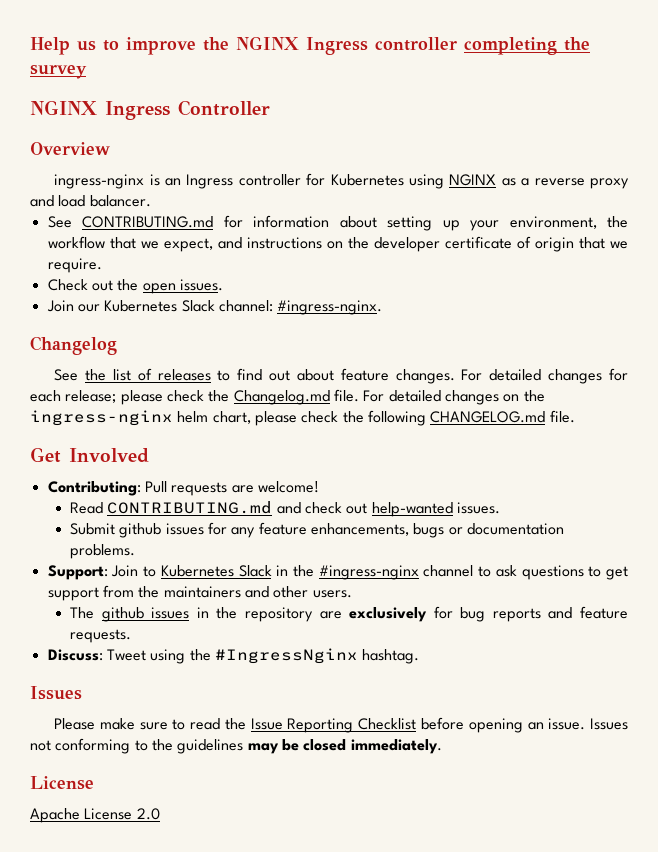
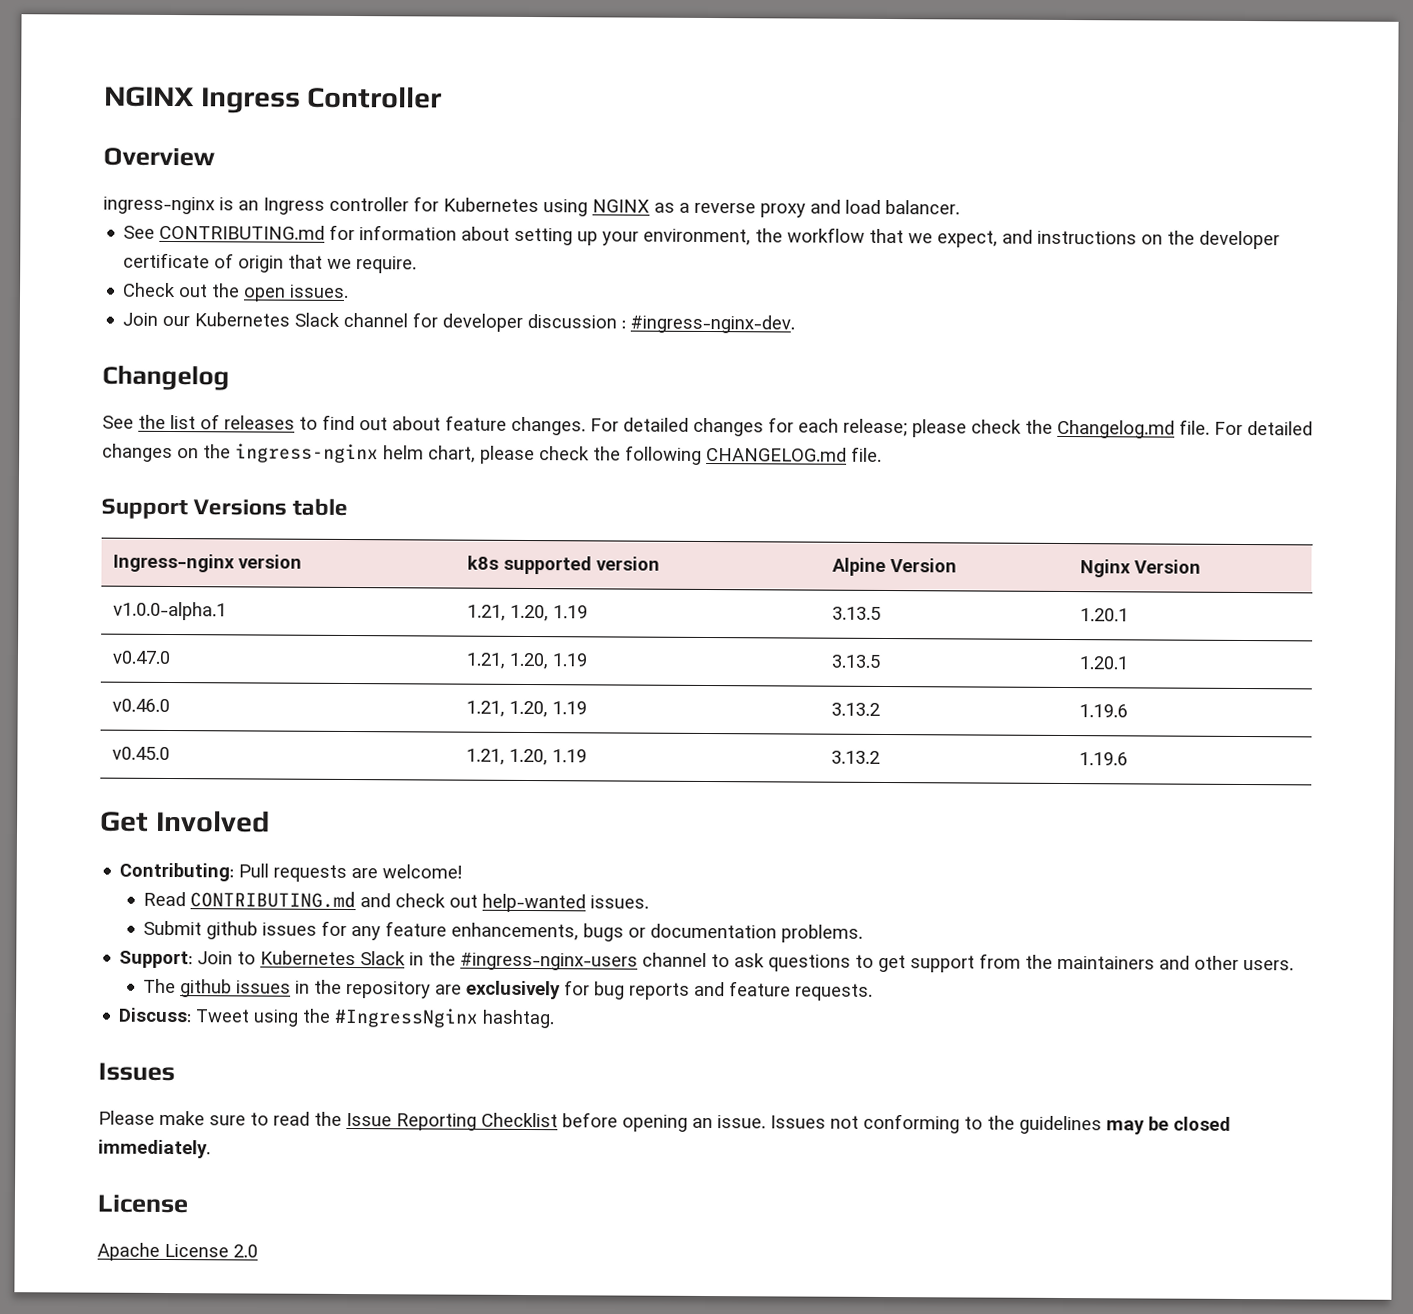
[30,36,590,55] [30,64,87,79] Help us to improve the NGINX Ingress controller completing the survey // -> (104, 97) none
[218,300,383,315] channel: #ingress-nginx. -> [343,312,796,334] channel for developer discussion : #ingress-nginx-dev.
(575, 416) none -> [101,498,349,520] [112,553,302,573] [466,555,660,575] [831,557,957,576] [1079,559,1201,578] [112,601,227,621] [466,604,588,622] [831,606,881,620] [1079,608,1129,622] [111,650,171,665] [465,652,588,670] [830,654,881,668] [1078,656,1129,670] [111,698,170,713] [465,700,587,718] [830,702,880,716] [1078,704,1128,718] [111,746,170,761] [465,748,587,766] [830,750,880,764] [1078,752,1128,766] // Support Versions table // Ingress-nginx version | k8s supported version | Alpine Version | Nginx Version // v1.0.0-alpha.1 | 1.21, 1.20, 1.19 | 3.13.5 | 1.20.1 // v0.47.0 | 1.21, 1.20, 1.19 | 3.13.5 | 1.20.1 // v0.46.0 | 1.21, 1.20, 1.19 | 3.13.2 | 1.19.6 // v0.45.0 | 1.21, 1.20, 1.19 | 3.13.2 | 1.19.6
[318,565,419,580] #ingress-nginx -> [460,952,639,971] #ingress-nginx-users

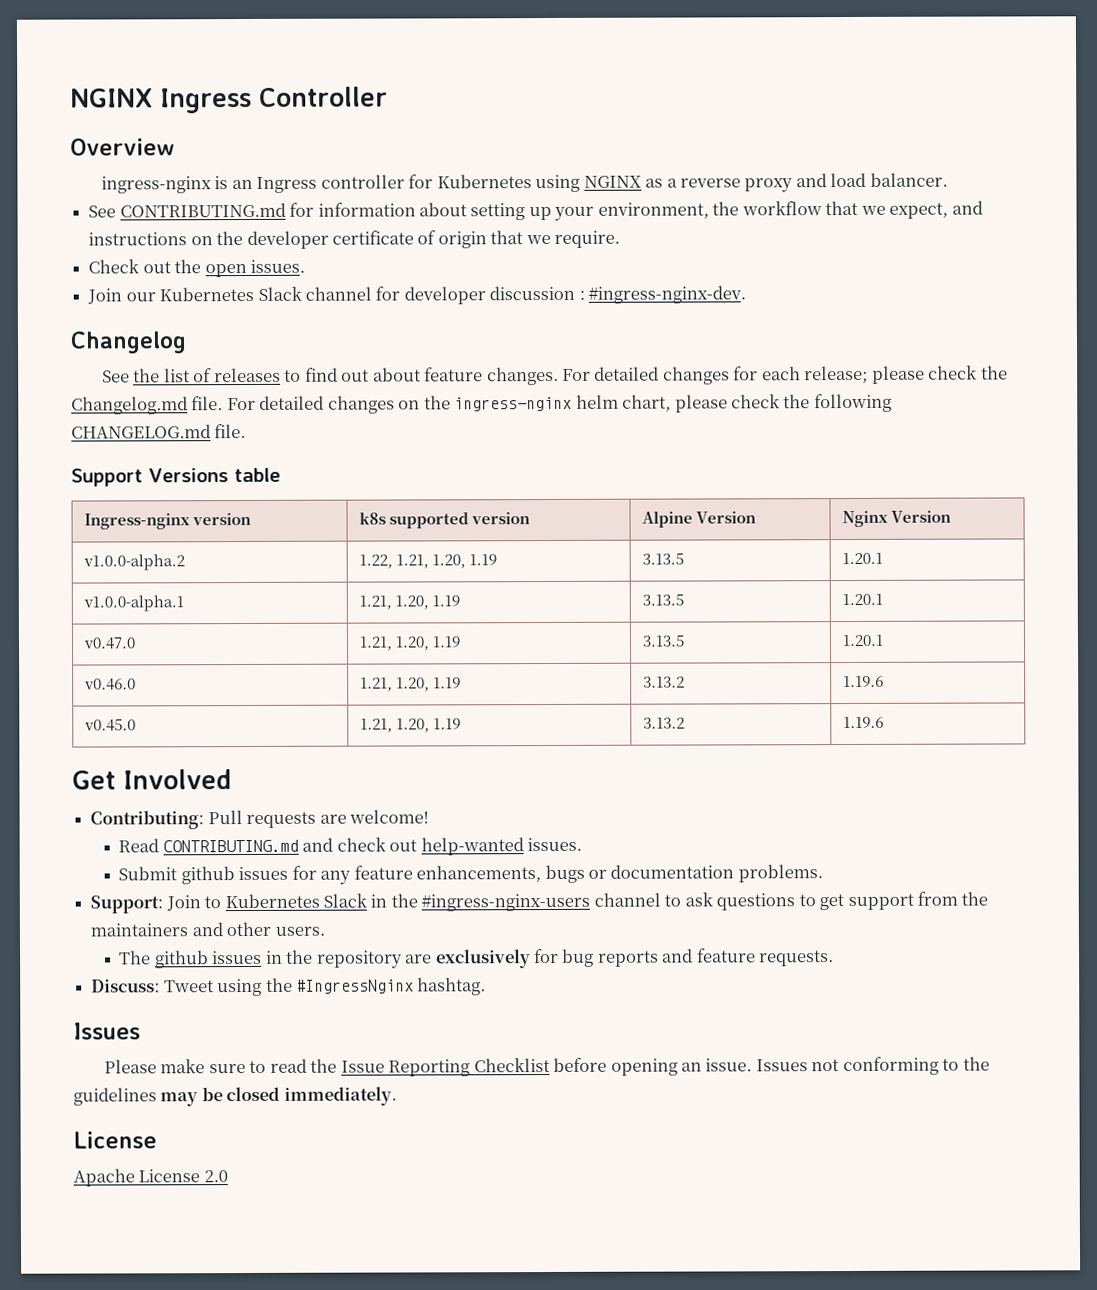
(1201, 566) none -> [82,554,185,571] [358,554,497,569] [641,552,684,565] [841,552,883,565] // v1.0.0-alpha.2 | 1.22, 1.21, 1.20, 1.19 | 3.13.5 | 1.20.1

